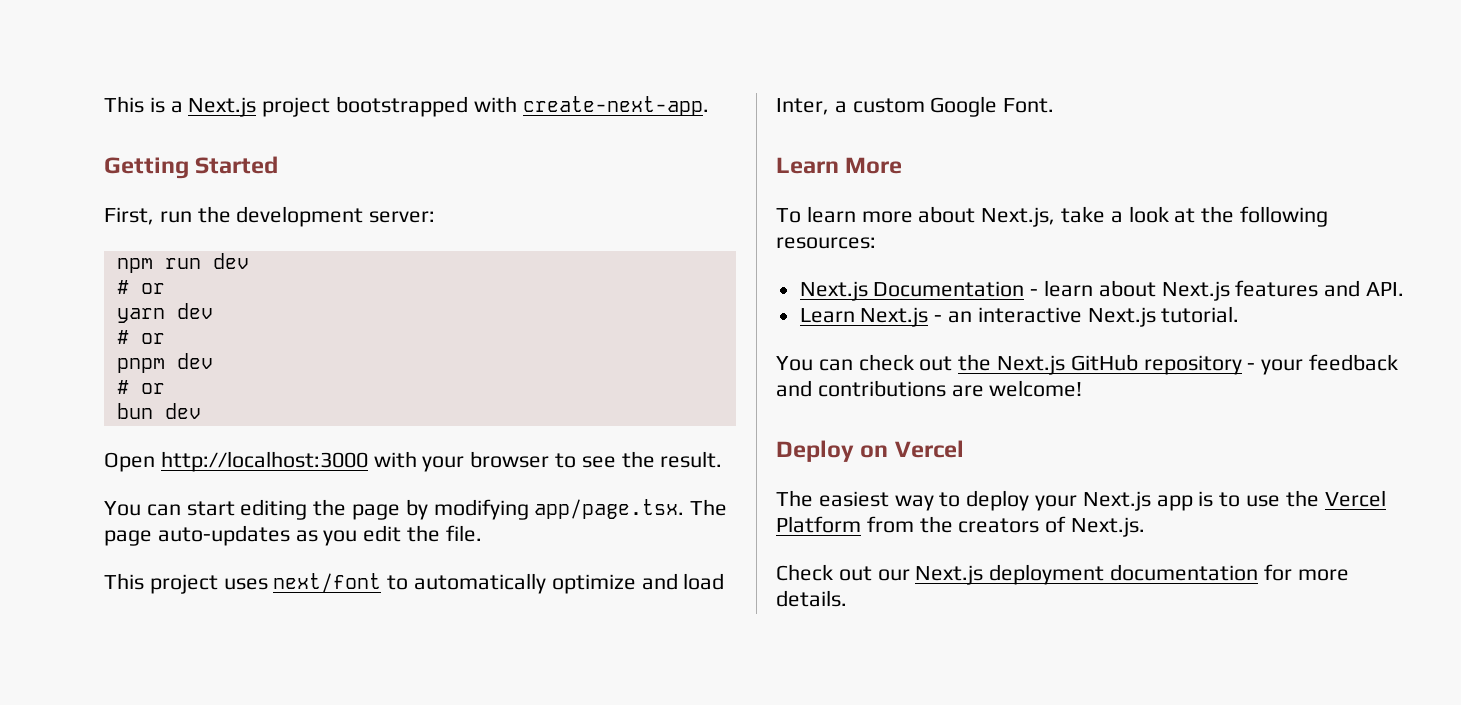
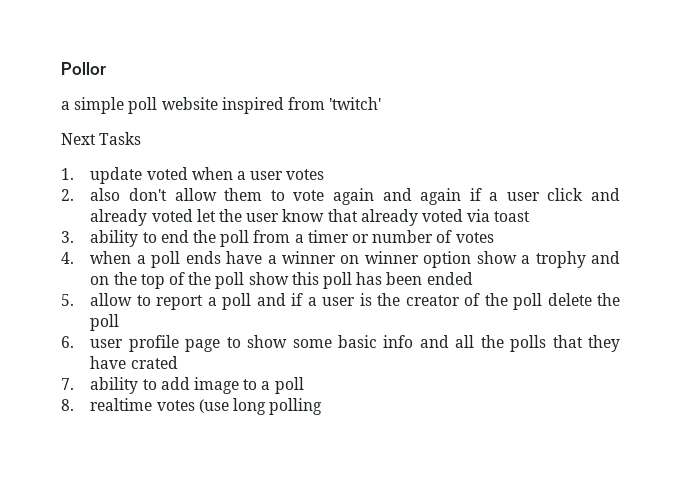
[104,96,709,117] [104,156,279,179] [104,206,436,227] [116,253,249,273] [116,280,165,294] [116,303,213,323] [116,330,165,344] [116,353,213,373] [116,380,165,394] [116,403,201,419] [104,451,723,472] [104,499,728,520] [104,525,482,546] [104,573,725,594] [776,96,1055,117] [776,157,903,174] [776,206,1329,227] [776,237,876,249] [799,280,1405,301] [799,306,1240,327] [776,354,1399,375] [776,380,1083,397] [776,440,964,462] [776,490,1386,511] [776,516,1146,537] [776,564,1349,585] [776,590,847,607] This is a Next.js project bootstrapped with create-next-app. // Getting Started // First, run the development server: // npm run dev // # or // yarn dev // # or // pnpm dev // # or // bun dev // Open http://localhost:3000 with your browser to see the result. // You can start editing the page by modifying app/page.tsx. The page auto-updates as you edit the file. // This project uses next/font to automatically optimize and load Inter, a custom Google Font. // Learn More // To learn more about Next.js, take a look at the following resources: // Next.js Documentation - learn about Next.js features and API. // Learn Next.js - an interactive Next.js tutorial. // You can check out the Next.js GitHub repository - your feedback and contributions are welcome! // Deploy on Vercel // The easiest way to deploy your Next.js app is to use the Vercel Platform from the creators of Next.js. // Check out our Next.js deployment documentation for more details. -> [61,62,106,75] [61,97,382,114] [61,132,142,145] [61,167,325,184] [61,188,621,205] [90,209,531,226] [61,230,494,247] [61,251,620,268] [90,272,473,289] [61,293,620,310] [90,314,120,331] [61,335,620,352] [90,356,178,369] [61,377,304,394] [61,398,323,415] Pollor // a simple poll website inspired from 'twitch' // Next Tasks // 1. update voted when a user votes // 2. also don't allow them to vote again and again if a user click and already voted let the user know that already voted via toast // 3. ability to end the poll from a timer or number of votes // 4. when a poll ends have a winner on winner option show a trophy and on the top of the poll show this poll has been ended // 5. allow to report a poll and if a user is the creator of the poll delete the poll // 6. user profile page to show some basic info and all the polls that they have crated // 7. ability to add image to a poll // 8. realtime votes (use long polling

